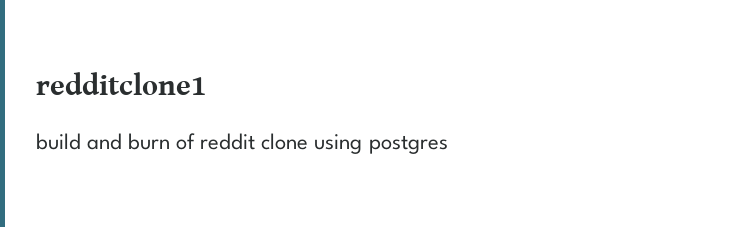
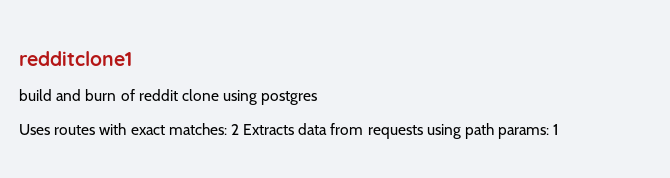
(448, 144) none -> [19,123,560,139] // Uses routes with exact matches: 2 Extracts data from requests using path params: 1

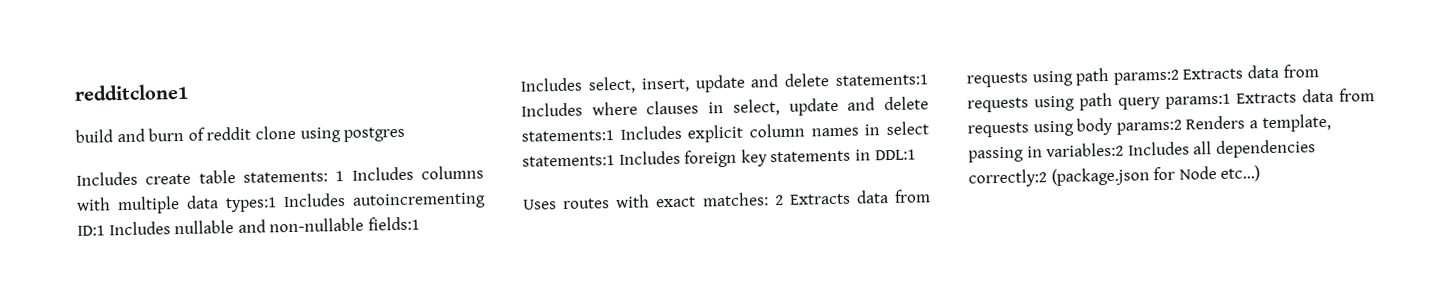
(318, 98) none -> [76,165,484,186] [76,192,486,215] [77,216,420,236] [520,73,928,94] [521,96,929,117] [521,121,929,143] [522,149,916,168] // Includes create table statements: 1 Includes columns with multiple data types:1 Includes autoincrementing ID:1 Includes nullable and non-nullable fields:1 Includes select, insert, update and delete statements:1 Includes where clauses in select, update and delete statements:1 Includes explicit column names in select statements:1 Includes foreign key statements in DDL:1
[498,124,560,139] params: 1 -> [1112,64,1319,85] [967,88,1375,113] [967,113,1331,138] [968,139,1316,163] [968,165,1261,188] params:2 Extracts data from requests using path query params:1 Extracts data from requests using body params:2 Renders a template, passing in variables:2 Includes all dependencies correctly:2 (package.json for Node etc...)

